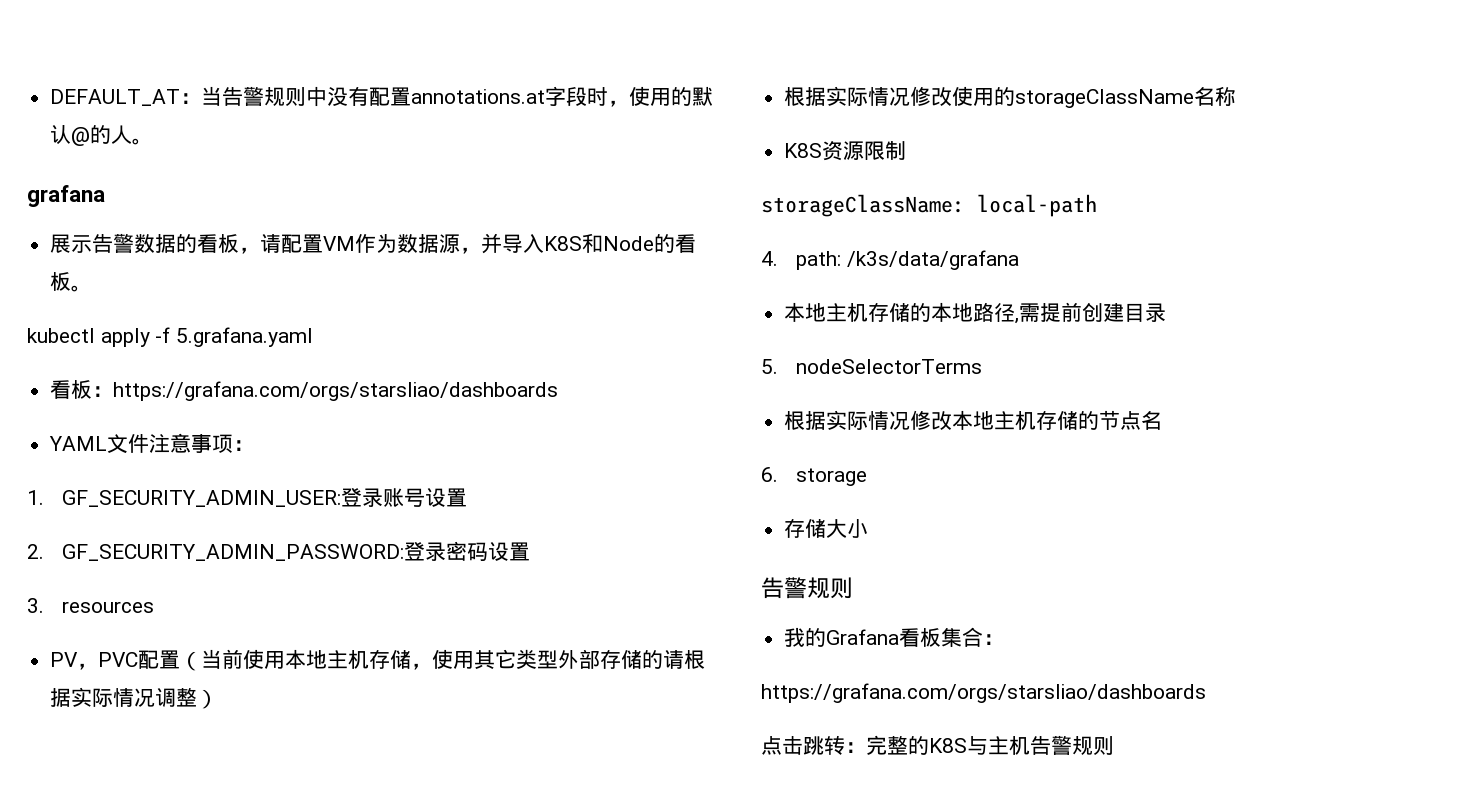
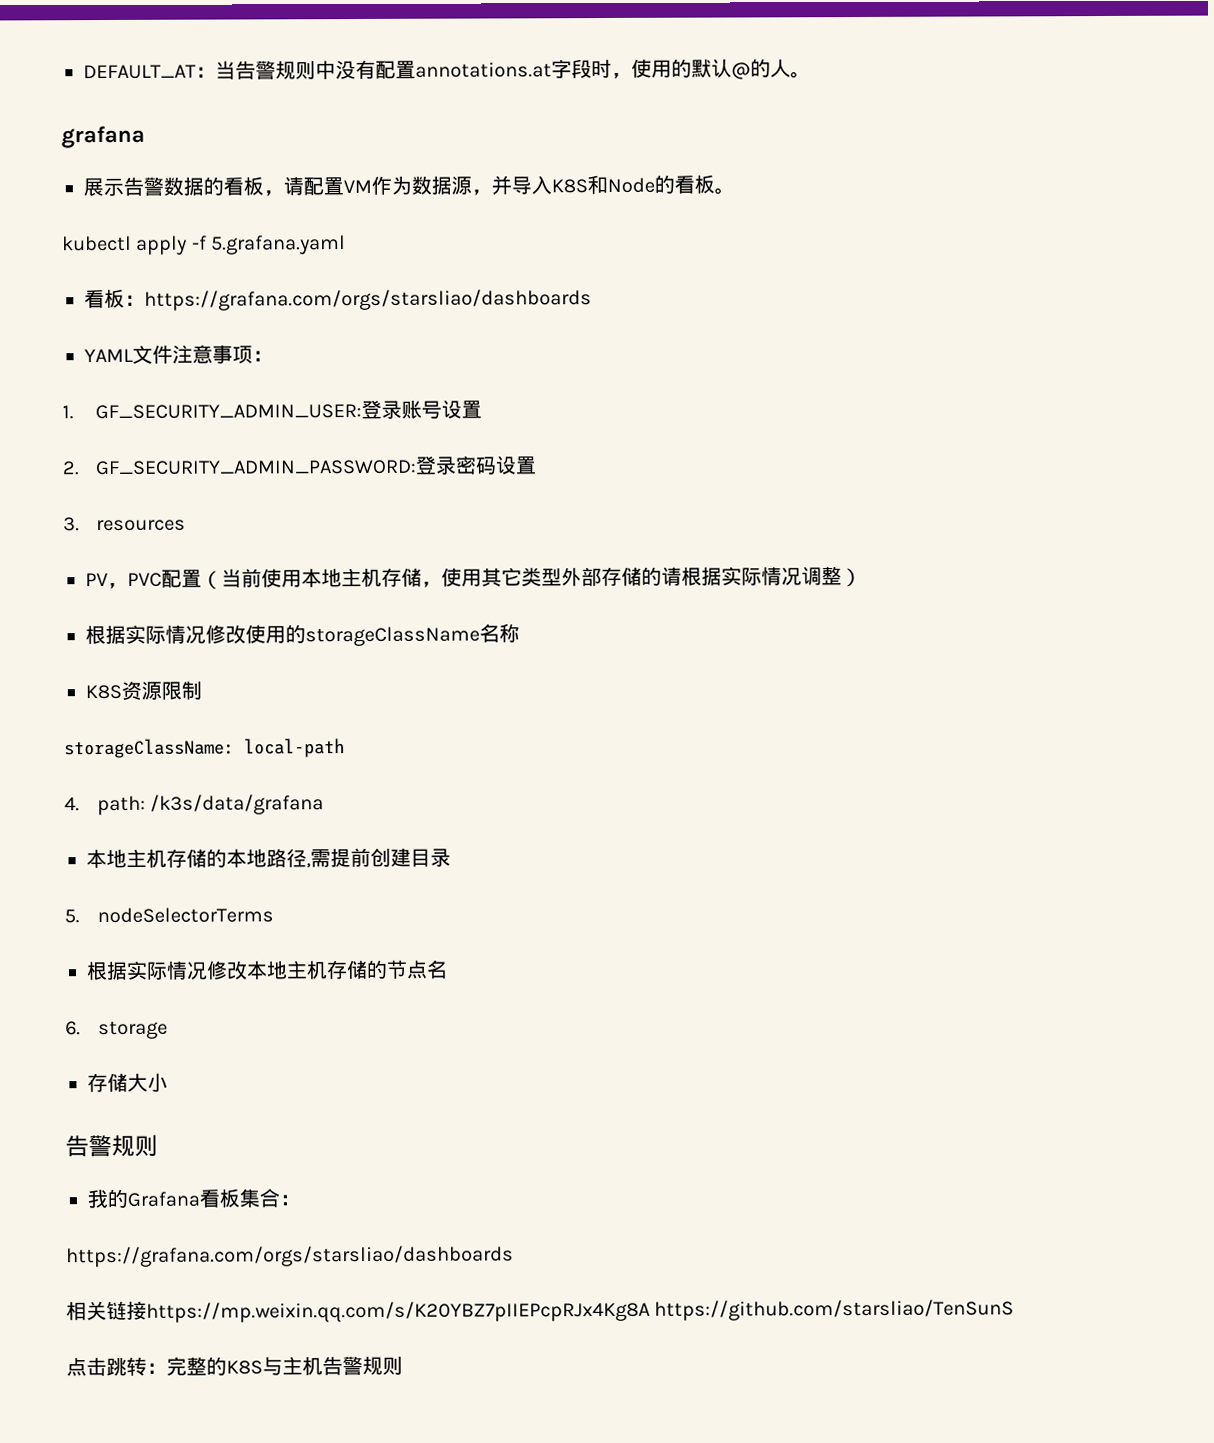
(1206, 693) none -> [66,1299,1015,1323] // 相关链接https://mp.weixin.qq.com/s/K20YBZ7pIIEPcpRJx4Kg8A https://github.com/starsliao/TenSunS

